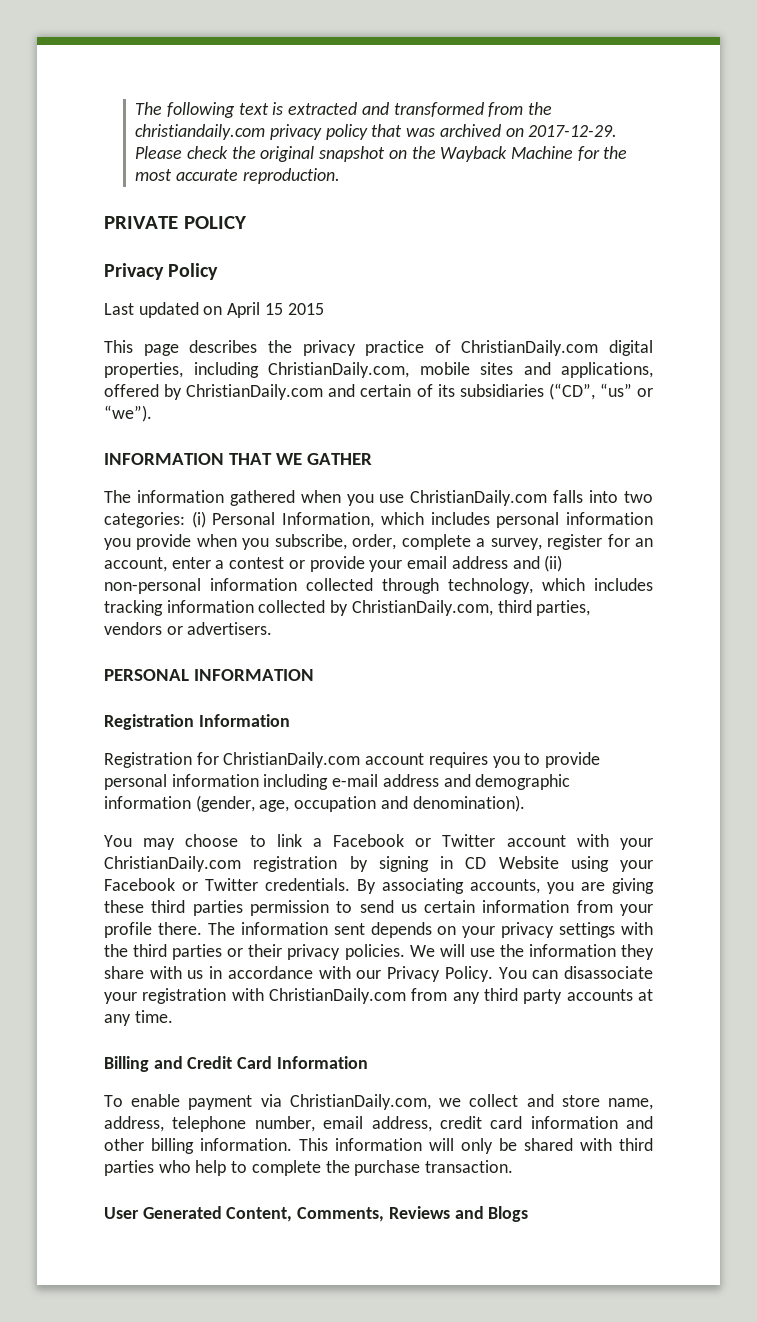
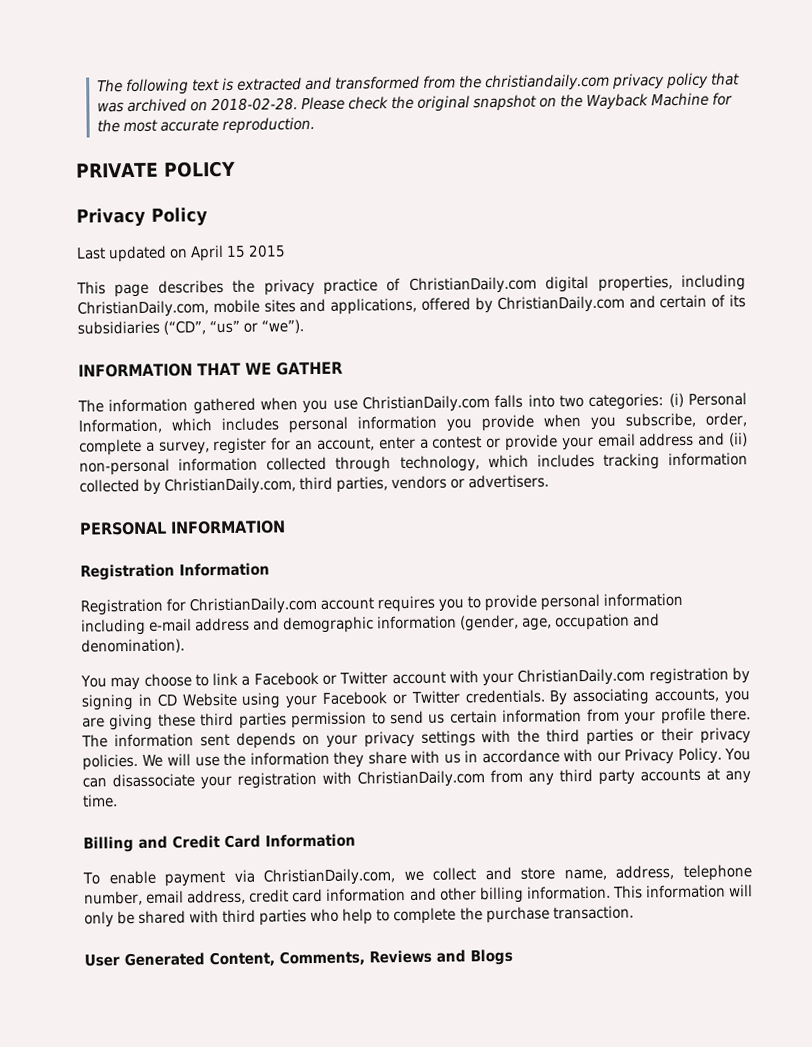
[528,125,618,137] 2017-12-29. -> [210,97,298,112] 2018-02-28.

